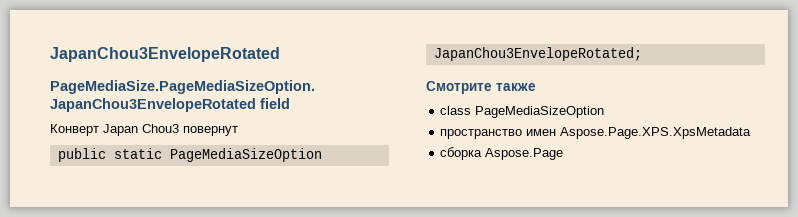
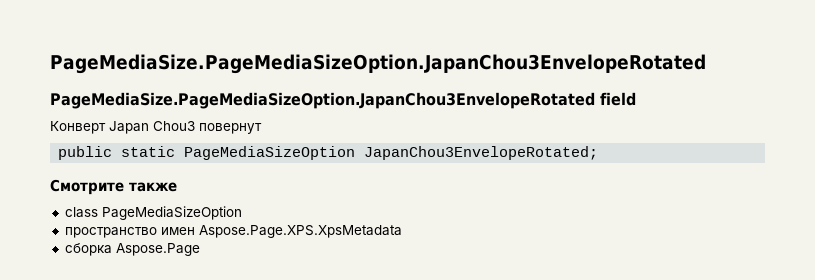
[50,47,280,62] JapanChou3EnvelopeRotated -> [50,54,706,74] PageMediaSize.PageMediaSizeOption.JapanChou3EnvelopeRotated

